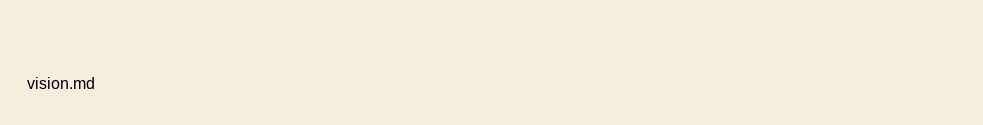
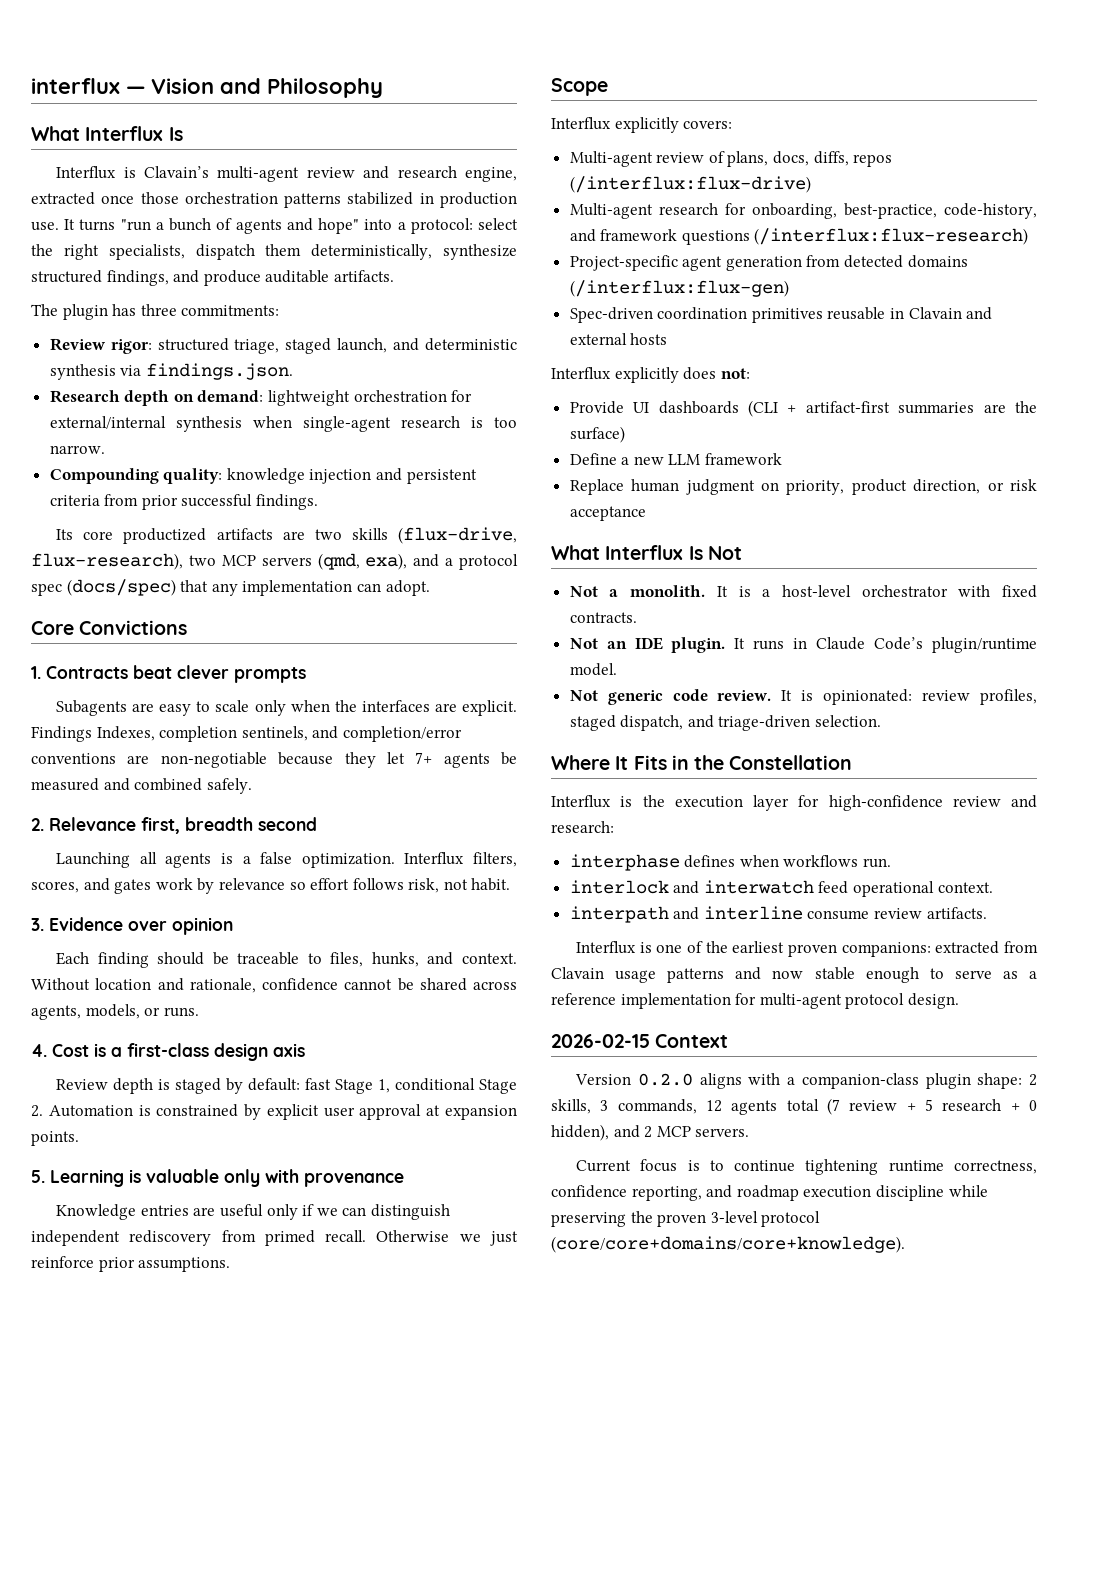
[27,77,95,89] vision.md -> [31,78,383,98] [31,126,183,141] [56,166,517,182] [31,192,517,208] [31,218,518,234] [31,244,517,260] [31,270,394,286] [31,304,280,320] [49,338,517,354] [49,363,293,380] [49,390,473,406] [49,416,517,432] [49,445,105,454] [49,468,477,484] [49,494,319,510] [56,527,517,544] [31,553,518,570] [31,579,430,596] [31,620,188,635] [31,665,306,683] [56,700,517,716] [31,726,462,742] [31,752,517,768] [31,778,252,794] [31,817,317,834] [56,852,517,868] [31,878,511,894] [31,917,233,935] [56,952,517,968] [31,978,517,993] [31,1004,199,1020] [31,1043,305,1061] [56,1078,517,1094] [31,1104,517,1120] [31,1131,79,1146] [31,1169,404,1187] [56,1204,450,1220] [31,1230,518,1246] [31,1256,231,1272] [551,78,608,96] [551,117,733,133] [569,151,893,167] [569,176,811,193] [569,203,1037,219] [569,228,1029,245] [569,255,968,271] [569,280,789,297] [569,307,993,323] [569,333,668,345] [551,367,750,383] [569,400,1037,417] [569,426,625,443] [569,453,783,465] [569,479,1037,495] [569,506,646,521] [551,545,742,560] [569,585,1037,598] [569,612,637,623] [569,637,1037,653] [569,663,617,676] [569,689,1037,705] [569,715,882,731] [551,755,853,770] [551,795,1037,811] [551,821,614,833] [569,854,892,871] [569,880,993,897] [569,906,987,923] [576,941,1038,957] [551,967,1037,983] [551,993,959,1009] [551,1034,729,1048] [575,1073,1037,1089] [551,1098,1037,1115] [551,1124,750,1141] [576,1159,1037,1175] [551,1185,988,1201] [551,1211,821,1227] [551,1236,905,1253] interflux — Vision and Philosophy // What Interflux Is // Interflux is Clavain’s multi-agent review and research engine, extracted once those orchestration patterns stabilized in production use. It turns "run a bunch of agents and hope" into a protocol: select the right specialists, dispatch them deterministically, synthesize structured findings, and produce auditable artifacts. // The plugin has three commitments: // Review rigor: structured triage, staged launch, and deterministic synthesis via findings.json. // Research depth on demand: lightweight orchestration for external/internal synthesis when single-agent research is too narrow. // Compounding quality: knowledge injection and persistent criteria from prior successful findings. // Its core productized artifacts are two skills (flux-drive, flux-research), two MCP servers (qmd, exa), and a protocol spec (docs/spec) that any implementation can adopt. // Core Convictions // 1. Contracts beat clever prompts // Subagents are easy to scale only when the interfaces are explicit. Findings Indexes, completion sentinels, and completion/error conventions are non-negotiable because they let 7+ agents be measured and combined safely. // 2. Relevance first, breadth second // Launching all agents is a false optimization. Interflux filters, scores, and gates work by relevance so effort follows risk, not habit. // 3. Evidence over opinion // Each finding should be traceable to files, hunks, and context. Without location and rationale, confidence cannot be shared across agents, models, or runs. // 4. Cost is a first-class design axis // Review depth is staged by default: fast Stage 1, conditional Stage 2. Automation is constrained by explicit user approval at expansion points. // 5. Learning is valuable only with provenance // Knowledge entries are useful only if we can distinguish independent rediscovery from primed recall. Otherwise we just reinforce prior assumptions. // Scope // Interflux explicitly covers: // Multi-agent review of plans, docs, diffs, repos (/interflux:flux-drive) // Multi-agent research for onboarding, best-practice, code-history, and framework questions (/interflux:flux-research) // Project-specific agent generation from detected domains (/interflux:flux-gen) // Spec-driven coordination primitives reusable in Clavain and external hosts // Interflux explicitly does not: // Provide UI dashboards (CLI + artifact-first summaries are the surface) // Define a new LLM framework // Replace human judgment on priority, product direction, or risk acceptance // What Interflux Is Not // Not a monolith. It is a host-level orchestrator with fixed contracts. // Not an IDE plugin. It runs in Claude Code’s plugin/runtime model. // Not generic code review. It is opinionated: review profiles, staged dispatch, and triage-driven selection. // Where It Fits in the Constellation // Interflux is the execution layer for high-confidence review and research: // interphase defines when workflows run. // interlock and interwatch feed operational context. // interpath and interline consume review artifacts. // Interflux is one of the earliest proven companions: extracted from Clavain usage patterns and now stable enough to serve as a reference implementation for multi-agent protocol design. // 2026-02-15 Context // Version 0.2.0 aligns with a companion-class plugin shape: 2 skills, 3 commands, 12 agents total (7 review + 5 research + 0 hidden), and 2 MCP servers. // Current focus is to continue tightening runtime correctness, confidence reporting, and roadmap execution discipline while preserving the proven 3-level protocol (core/core+domains/core+knowledge).

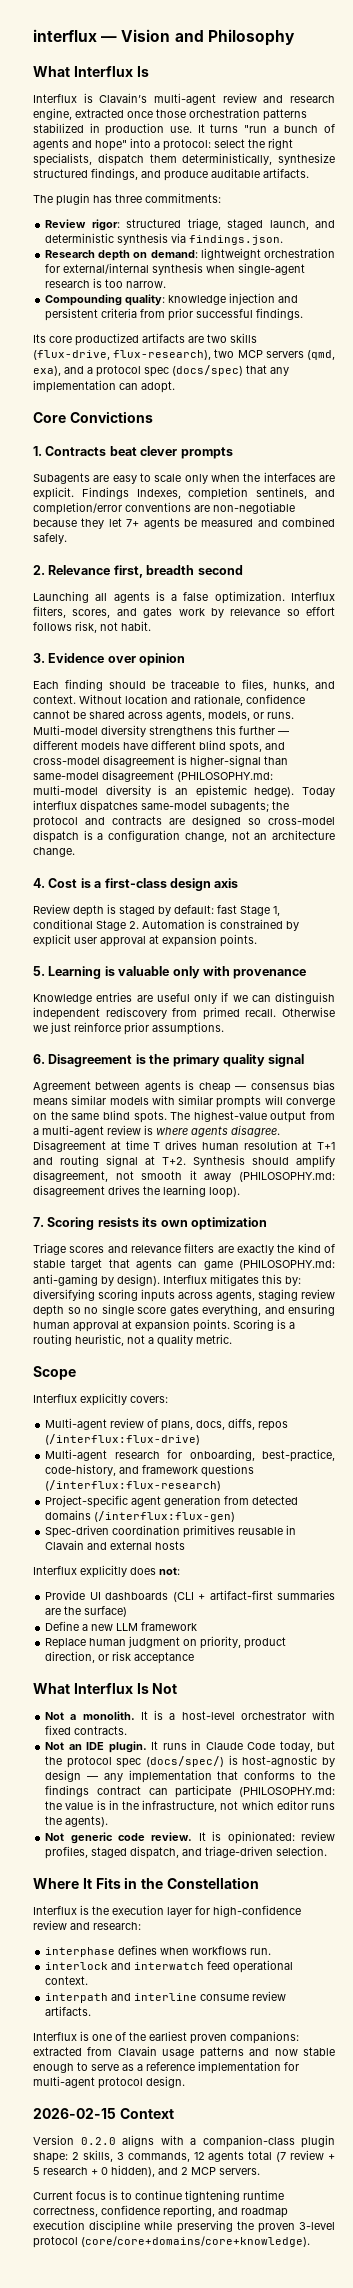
(199, 1012) none -> [33,725,289,737] [33,740,285,753] [33,755,288,767] [33,770,273,782] [33,785,335,798] [33,800,289,813] [33,815,335,828] [33,830,335,843] [33,847,75,857] Multi-model diversity strengthens this further — different models have different blind spots, and cross-model disagreement is higher-signal than same-model disagreement (PHILOSOPHY.md: multi-model diversity is an epistemic hedge). Today interflux dispatches same-model subagents; the protocol and contracts are designed so cross-model dispatch is a configuration change, not an architecture change.
(231, 1264) none -> [33,1054,305,1067] [33,1080,335,1093] [33,1095,335,1108] [33,1110,335,1123] [33,1125,280,1137] [33,1140,335,1152] [33,1155,335,1168] [33,1170,335,1182] [33,1185,240,1198] [33,1217,267,1230] [33,1243,335,1255] [33,1259,335,1270] [33,1274,301,1286] [33,1289,335,1302] [33,1304,335,1317] [33,1319,295,1332] [33,1334,232,1347] // 6. Disagreement is the primary quality signal // Agreement between agents is cheap — consensus bias means similar models with similar prompts will converge on the same blind spots. The highest-value output from a multi-agent review is where agents disagree. Disagreement at time T drives human resolution at T+1 and routing signal at T+2. Synthesis should amplify disagreement, not smooth it away (PHILOSOPHY.md: disagreement drives the learning loop). // 7. Scoring resists its own optimization // Triage scores and relevance filters are exactly the kind of stable target that agents can game (PHILOSOPHY.md: anti-gaming by design). Interflux mitigates this by: diversifying scoring inputs across agents, staging review depth so no single score gates everything, and ensuring human approval at expansion points. Scoring is a routing heuristic, not a quality metric.
[874,637,1037,653] [569,663,617,676] Code’s plugin/runtime model. -> [247,1741,335,1752] [45,1755,335,1768] [45,1770,335,1783] [45,1785,335,1798] [45,1800,335,1812] [45,1816,109,1827] Code today, but the protocol spec (docs/spec/) is host-agnostic by design — any implementation that conforms to the findings contract can participate (PHILOSOPHY.md: the value is in the infrastructure, not which editor runs the agents).

